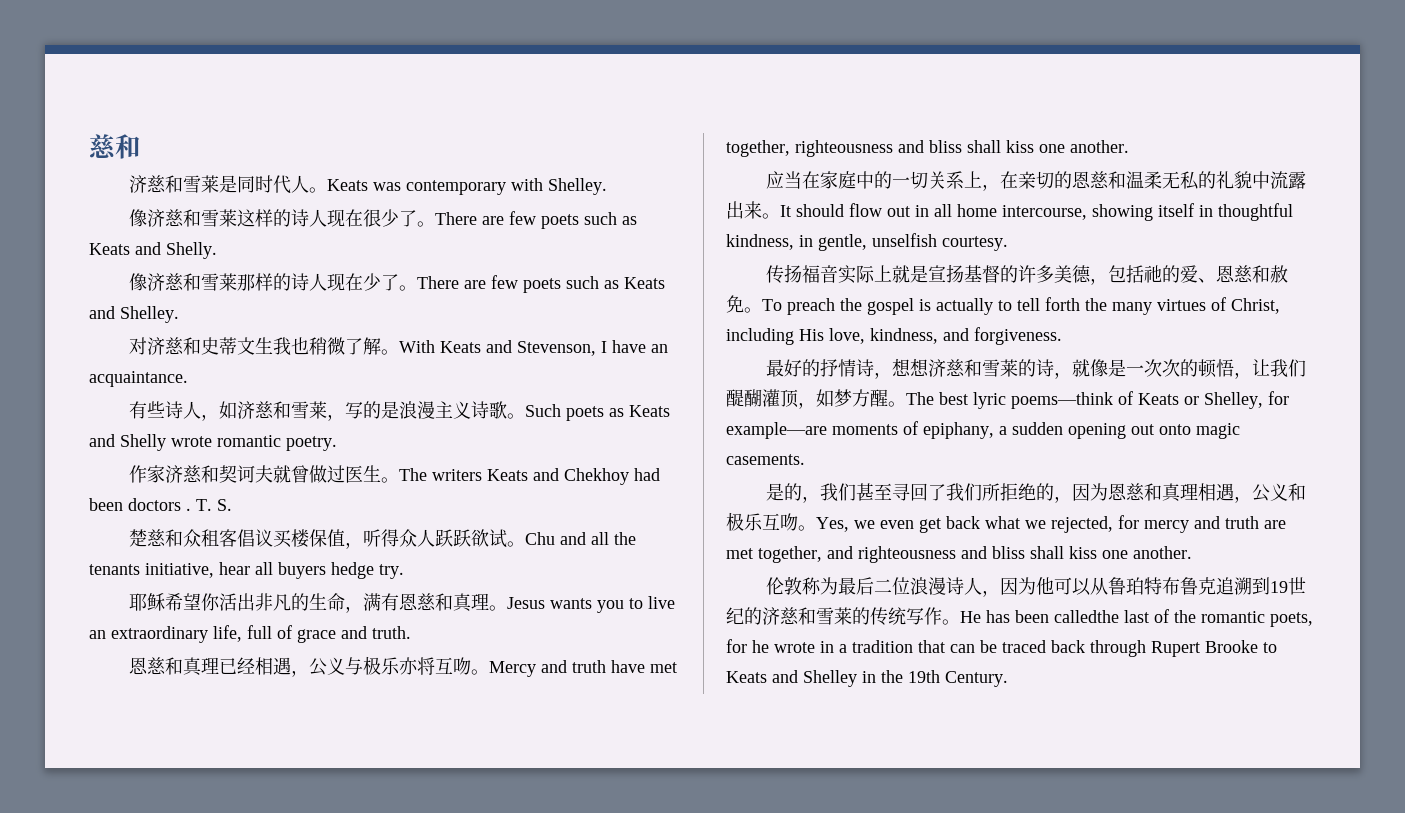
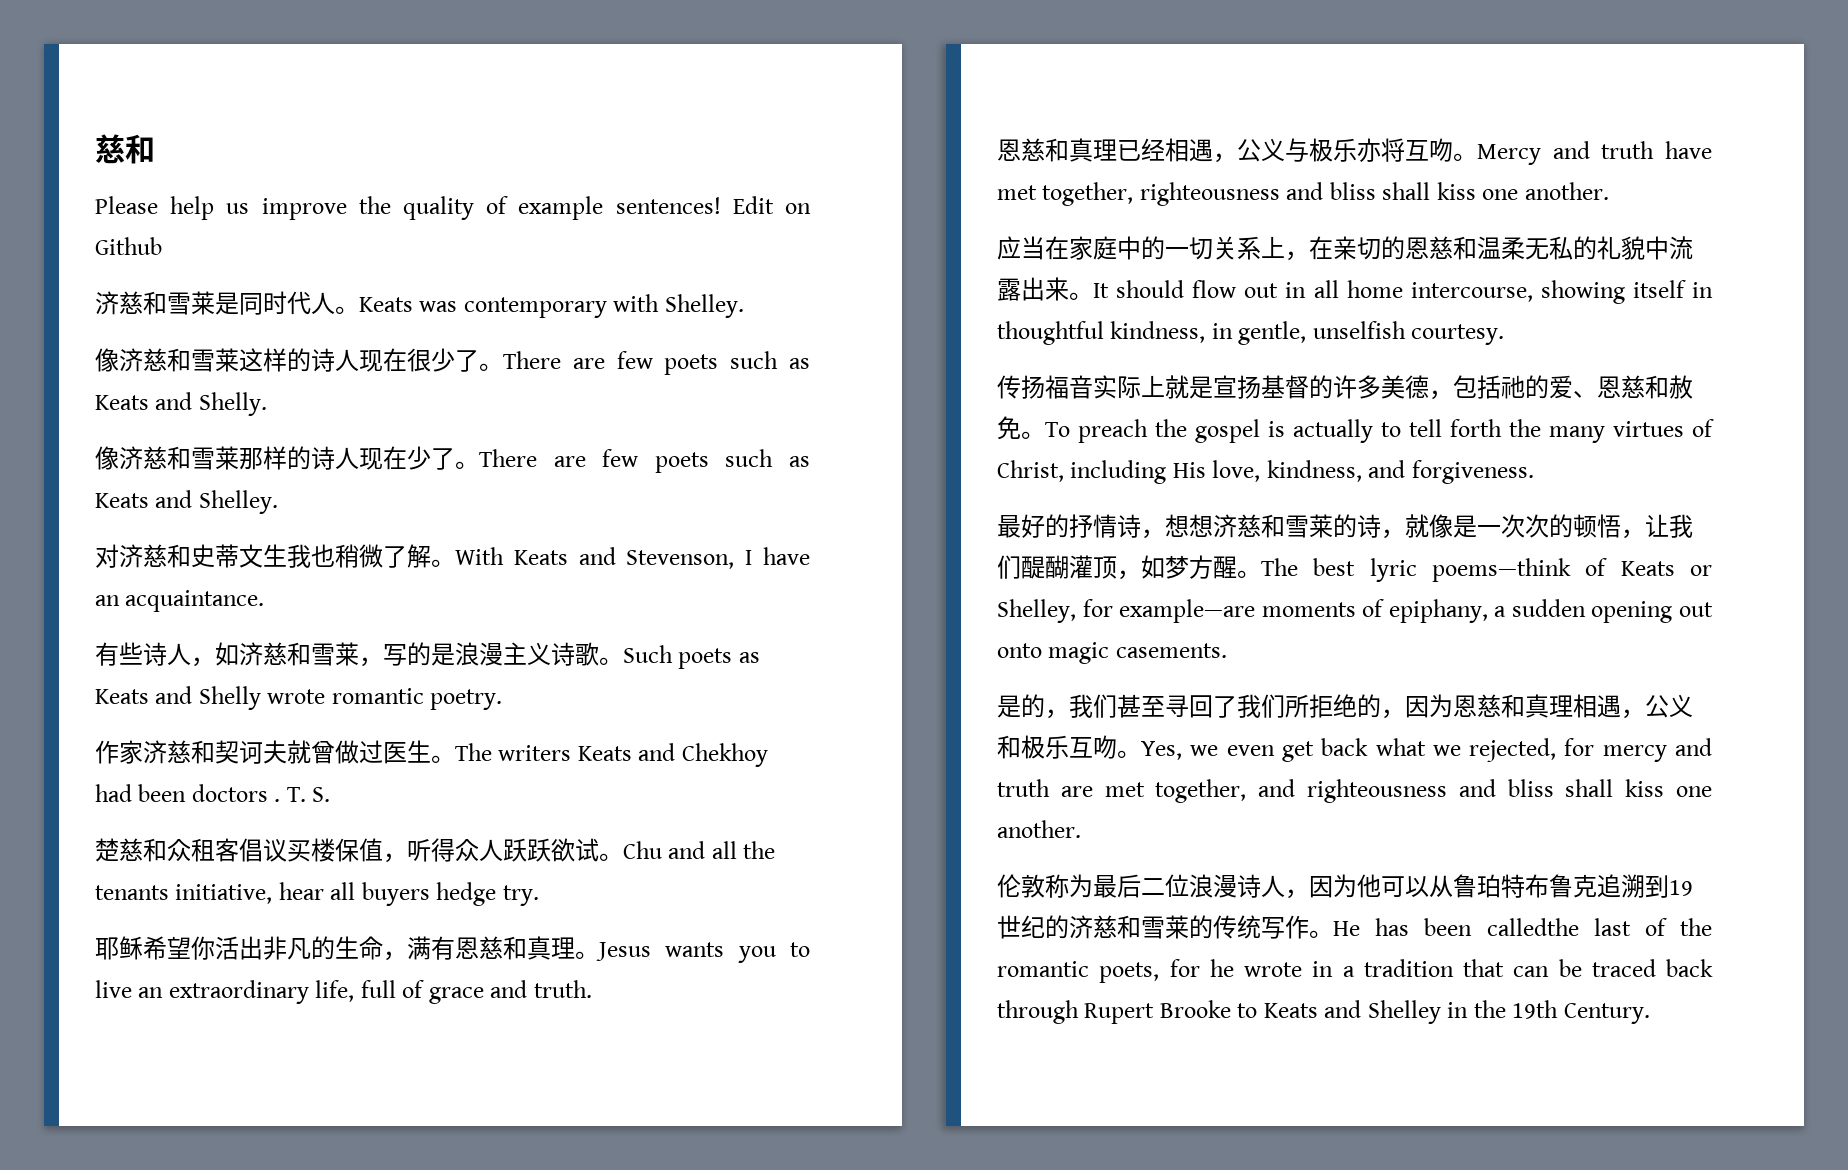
[89,134,141,159] 慈和 -> [95,134,155,164] [95,196,811,220] [95,237,162,255] 慈和 // Please help us improve the quality of example sentences! Edit on Github

